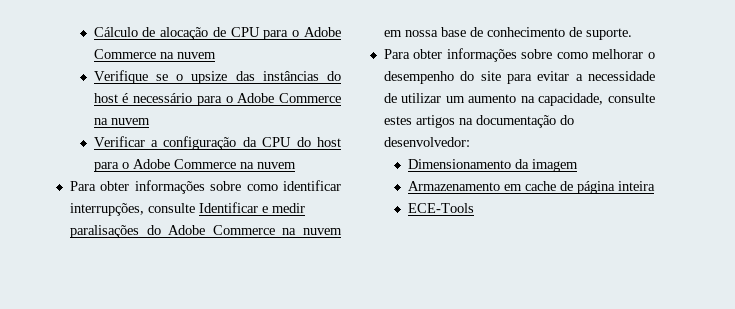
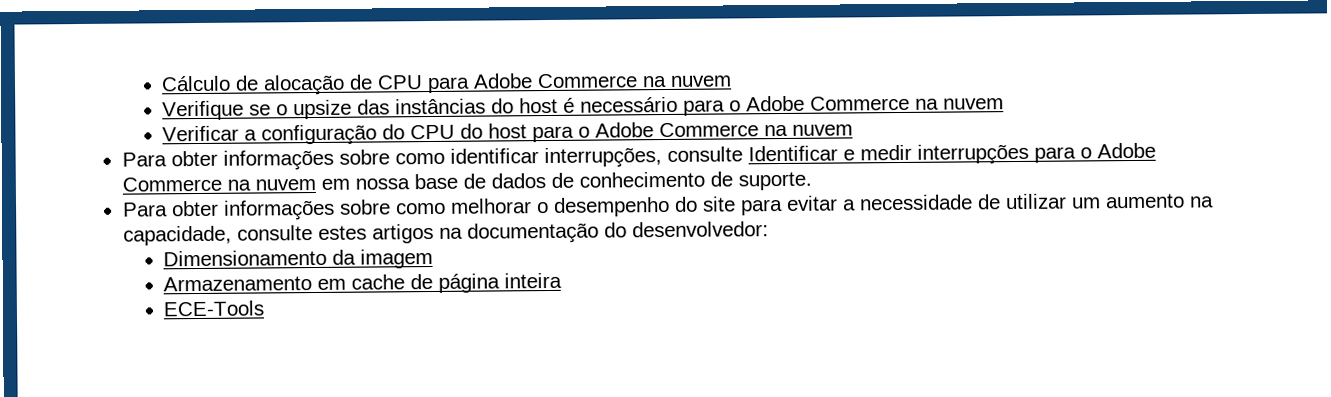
[292,30,300,37] o -> (471, 85) none
[242,137,257,147] da -> [382,124,406,140] do
[69,225,161,238] paralisações do -> [916,143,1092,165] interrupções para o
(483, 32) none -> [490,172,574,189] dados de

